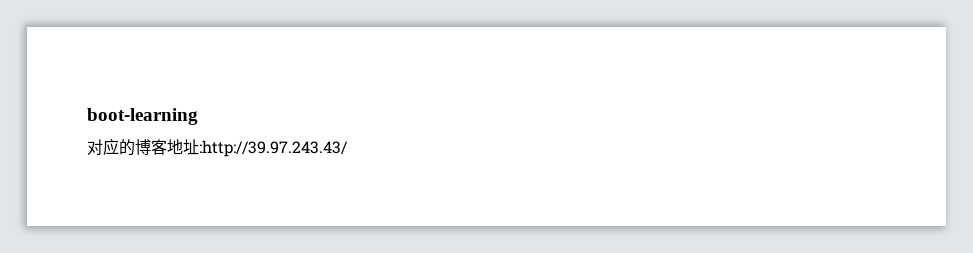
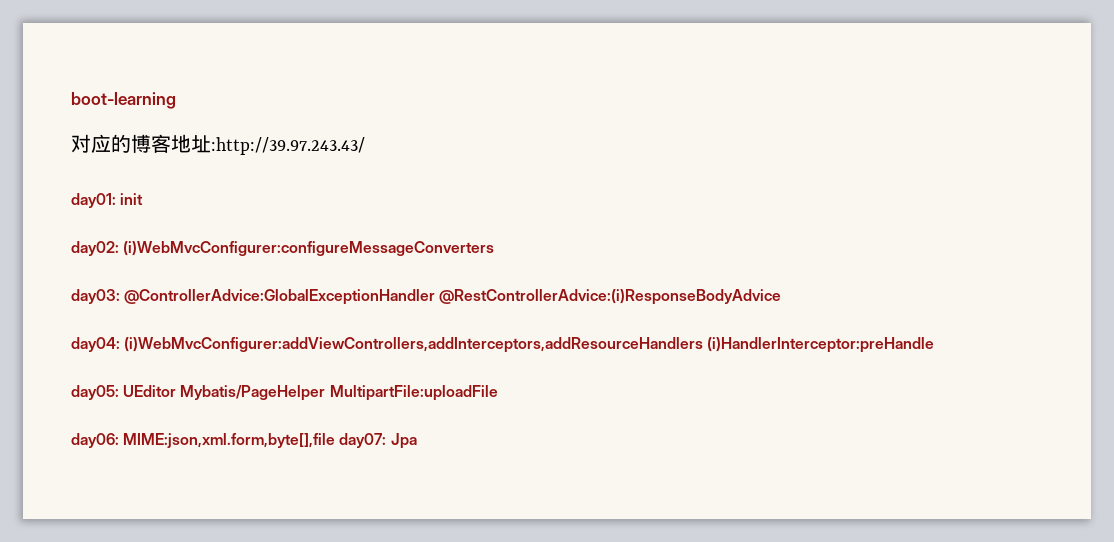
(348, 148) none -> [71,193,144,208] [71,241,495,256] [71,289,782,305] [71,337,935,353] [71,385,498,401] [71,433,417,449] // day01: init // day02: (i)WebMvcConfigurer:configureMessageConverters // day03: @ControllerAdvice:GlobalExceptionHandler @RestControllerAdvice:(i)ResponseBodyAdvice // day04: (i)WebMvcConfigurer:addViewControllers,addInterceptors,addResourceHandlers (i)HandlerInterceptor:preHandle // day05: UEditor Mybatis/PageHelper MultipartFile:uploadFile // day06: MIME:json,xml.form,byte[],file day07: Jpa

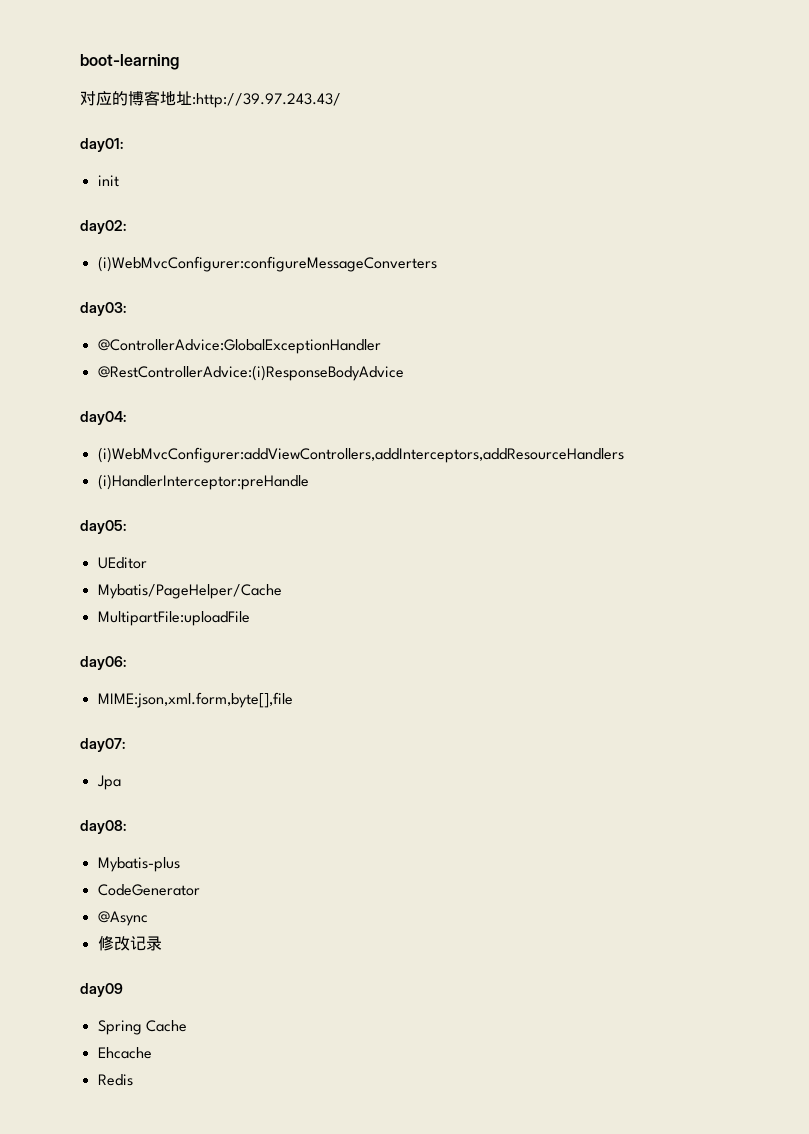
(116, 200) none -> (123, 145) //
(119, 248) none -> (126, 227) //
(120, 296) none -> (126, 309) //
(436, 297) none -> (381, 346) //
(120, 344) none -> (126, 418) //
(704, 345) none -> (624, 455) //
(119, 392) none -> (126, 527) //
[180,385,326,401] Mybatis/PageHelper -> [97,584,282,599] // Mybatis/PageHelper/Cache //
(119, 440) none -> (126, 663) //
(336, 440) none -> (293, 700) //
(387, 440) none -> (125, 745) //
(417, 441) none -> [80,820,126,834] [97,857,180,872] [97,884,200,896] [97,911,148,926] [97,935,162,951] [80,983,123,997] [97,1020,187,1035] [97,1047,152,1059] [97,1074,133,1086] // day08: // Mybatis-plus // CodeGenerator // @Async // 修改记录 // day09 // Spring Cache // Ehcache // Redis

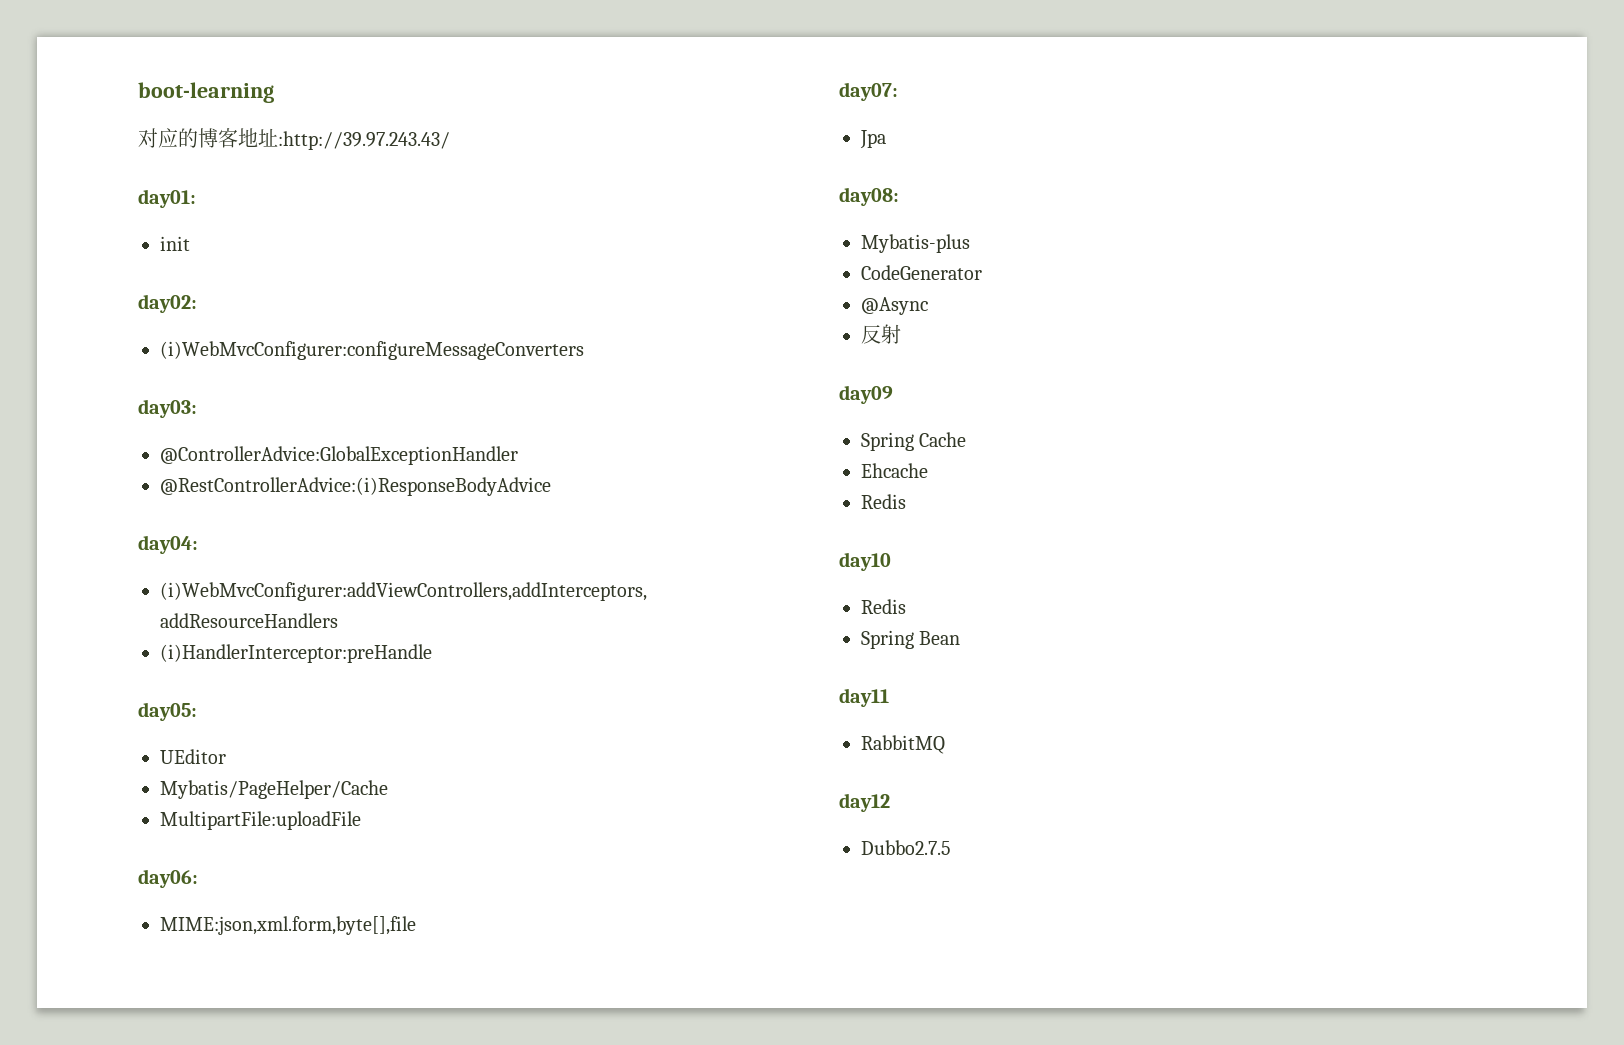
[97,935,162,951] 修改记录 -> [861,324,901,344] 反射
(133, 1080) none -> [839,552,891,571] [861,599,906,614] [861,630,961,649] [839,688,889,707] [861,735,945,754] [839,793,890,812] [861,840,951,855] // day10 // Redis // Spring Bean // day11 // RabbitMQ // day12 // Dubbo2.7.5

